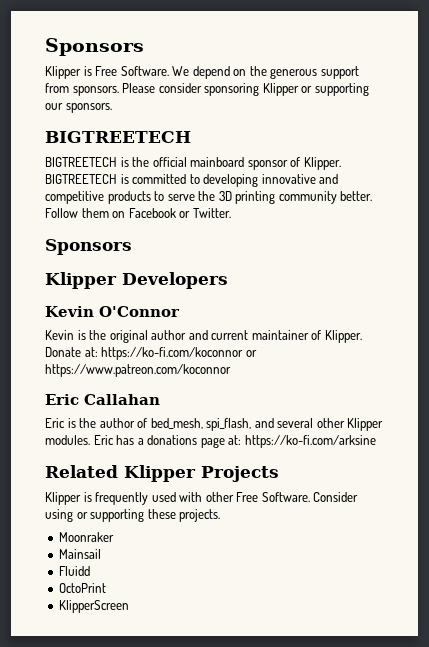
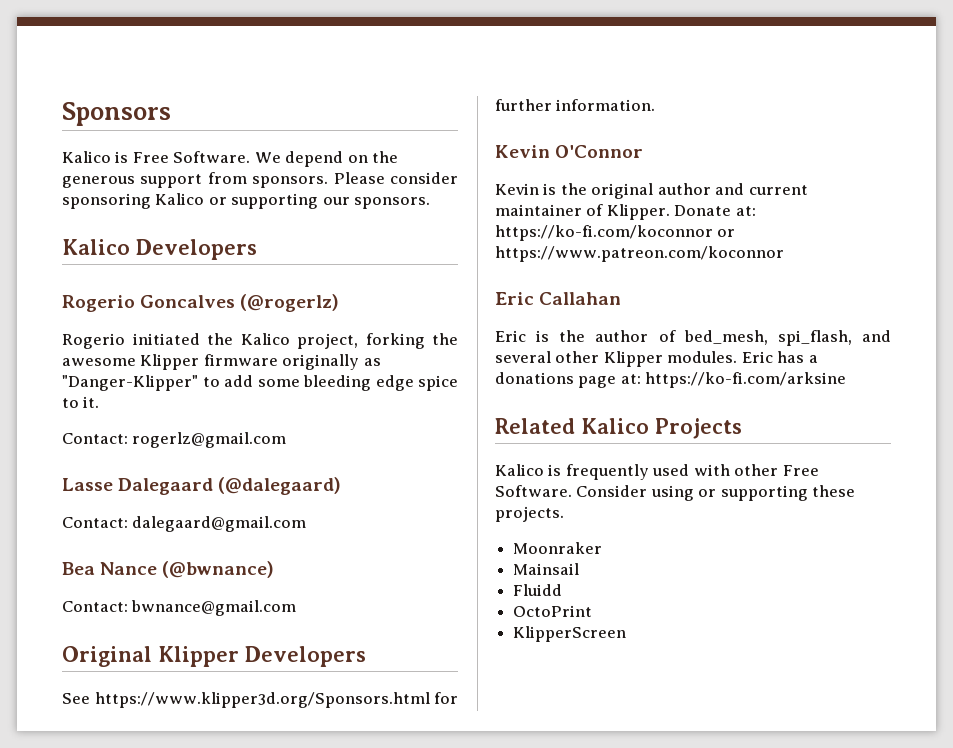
[45,38,144,56] [45,66,81,79] Sponsors // Klipper -> [62,102,171,126] [62,151,111,163] Sponsors // Kalico
[262,83,299,96] Klipper -> [155,193,205,205] Kalico
[45,131,191,143] [45,157,341,170] [45,174,339,187] [45,191,373,204] [45,208,231,218] [45,239,132,255] [45,272,228,289] BIGTREETECH // BIGTREETECH is the official mainboard sponsor of Klipper. BIGTREETECH is committed to developing innovative and competitive products to serve the 3D printing community better. Follow them on Facebook or Twitter. // Sponsors // Klipper Developers -> [62,239,257,260] [62,294,340,312] [62,333,458,349] [62,354,381,370] [62,375,458,391] [62,396,100,408] [62,432,287,448] [62,477,342,495] [62,516,307,532] [62,561,275,578] [62,600,297,616] [62,646,366,667] [62,692,458,708] [495,99,656,111] Kalico Developers // Rogerio Goncalves (@rogerlz) // Rogerio initiated the Kalico project, forking the awesome Klipper firmware originally as "Danger-Klipper" to add some bleeding edge spice to it. // Contact: rogerlz@gmail.com // Lasse Dalegaard (@dalegaard) // Contact: dalegaard@gmail.com // Bea Nance (@bwnance) // Contact: bwnance@gmail.com // Original Klipper Developers // See https://www.klipper3d.org/Sponsors.html for further information.
[124,465,196,482] Klipper -> [581,418,649,434] Kalico
[45,492,81,505] Klipper -> [495,464,544,476] Kalico

